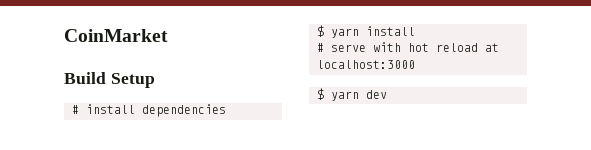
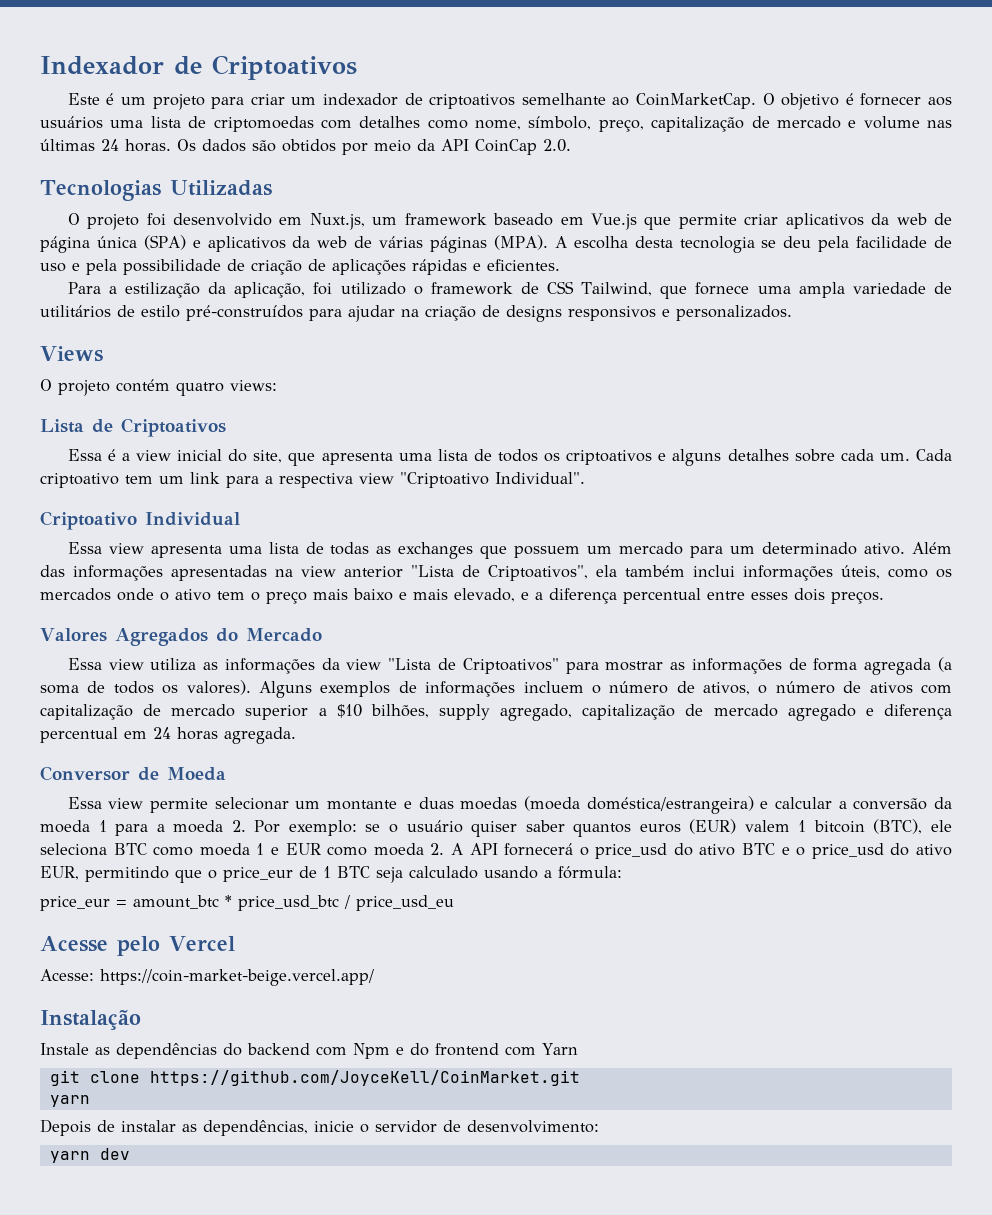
[64,29,168,42] [64,72,155,88] [72,104,227,117] [317,25,416,38] [317,42,500,52] [317,60,416,69] [317,88,325,100] CoinMarket // Build Setup // # install dependencies // $ yarn install // # serve with hot reload at localhost:3000 // $ -> [40,55,357,80] [67,93,952,110] [40,116,952,132] [40,139,571,155] [40,180,272,201] [67,213,953,230] [40,235,953,253] [40,259,560,275] [67,281,952,299] [40,305,792,322] [40,346,103,362] [40,379,277,396] [40,418,226,437] [67,449,952,466] [40,472,585,488] [40,511,240,530] [67,542,953,559] [40,565,952,581] [40,588,884,604] [40,628,322,646] [67,657,952,675] [40,680,953,698] [40,704,952,721] [40,727,296,744] [40,766,226,781] [67,796,952,814] [40,819,952,837] [40,843,953,859] [40,866,622,883] [40,895,454,911] [40,936,235,956] [40,969,374,986] [40,1009,141,1030] [40,1043,578,1059] [49,1070,580,1086] [49,1095,90,1107] [40,1119,599,1136] Indexador de Criptoativos // Este é um projeto para criar um indexador de criptoativos semelhante ao CoinMarketCap. O objetivo é fornecer aos usuários uma lista de criptomoedas com detalhes como nome, símbolo, preço, capitalização de mercado e volume nas últimas 24 horas. Os dados são obtidos por meio da API CoinCap 2.0. // Tecnologias Utilizadas // O projeto foi desenvolvido em Nuxt.js, um framework baseado em Vue.js que permite criar aplicativos da web de página única (SPA) e aplicativos da web de várias páginas (MPA). A escolha desta tecnologia se deu pela facilidade de uso e pela possibilidade de criação de aplicações rápidas e eficientes. // Para a estilização da aplicação, foi utilizado o framework de CSS Tailwind, que fornece uma ampla variedade de utilitários de estilo pré-construídos para ajudar na criação de designs responsivos e personalizados. // Views // O projeto contém quatro views: // Lista de Criptoativos // Essa é a view inicial do site, que apresenta uma lista de todos os criptoativos e alguns detalhes sobre cada um. Cada criptoativo tem um link para a respectiva view "Criptoativo Individual". // Criptoativo Individual // Essa view apresenta uma lista de todas as exchanges que possuem um mercado para um determinado ativo. Além das informações apresentadas na view anterior "Lista de Criptoativos", ela também inclui informações úteis, como os mercados onde o ativo tem o preço mais baixo e mais elevado, e a diferença percentual entre esses dois preços. // Valores Agregados do Mercado // Essa view utiliza as informações da view "Lista de Criptoativos" para mostrar as informações de forma agregada (a soma de todos os valores). Alguns exemplos de informações incluem o número de ativos, o número de ativos com capitalização de mercado superior a $10 bilhões, supply agregado, capitalização de mercado agregado e diferença percentual em 24 horas agregada. // Conversor de Moeda // Essa view permite selecionar um montante e duas moedas (moeda doméstica/estrangeira) e calcular a conversão da moeda 1 para a moeda 2. Por exemplo: se o usuário quiser saber quantos euros (EUR) valem 1 bitcoin (BTC), ele seleciona BTC como moeda 1 e EUR como moeda 2. A API fornecerá o price_usd do ativo BTC e o price_usd do ativo EUR, permitindo que o price_eur de 1 BTC seja calculado usando a fórmula: // price_eur = amount_btc * price_usd_btc / price_usd_eu // Acesse pelo Vercel // Acesse: https://coin-market-beige.vercel.app/ // Instalação // Instale as dependências do backend com Npm e do frontend com Yarn // git clone https://github.com/JoyceKell/CoinMarket.git // yarn // Depois de instalar as dependências, inicie o servidor de desenvolvimento: //

